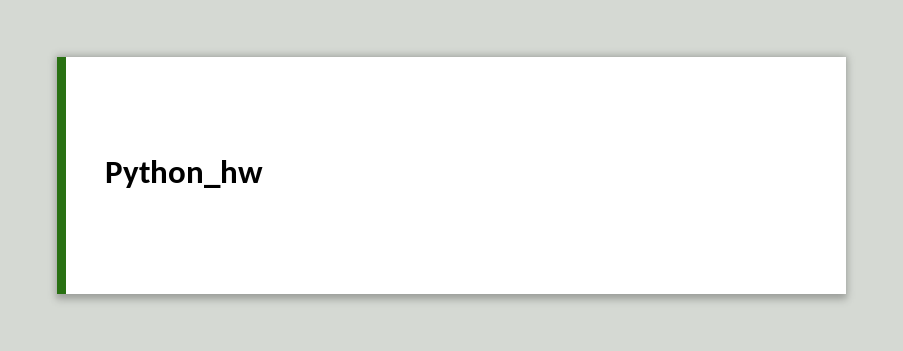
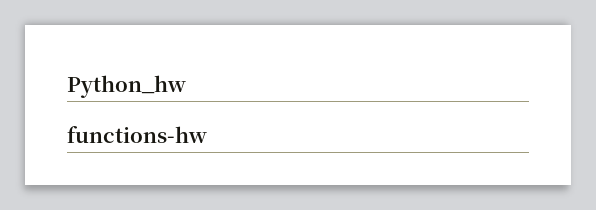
(263, 174) none -> [67,126,207,143] // functions-hw

